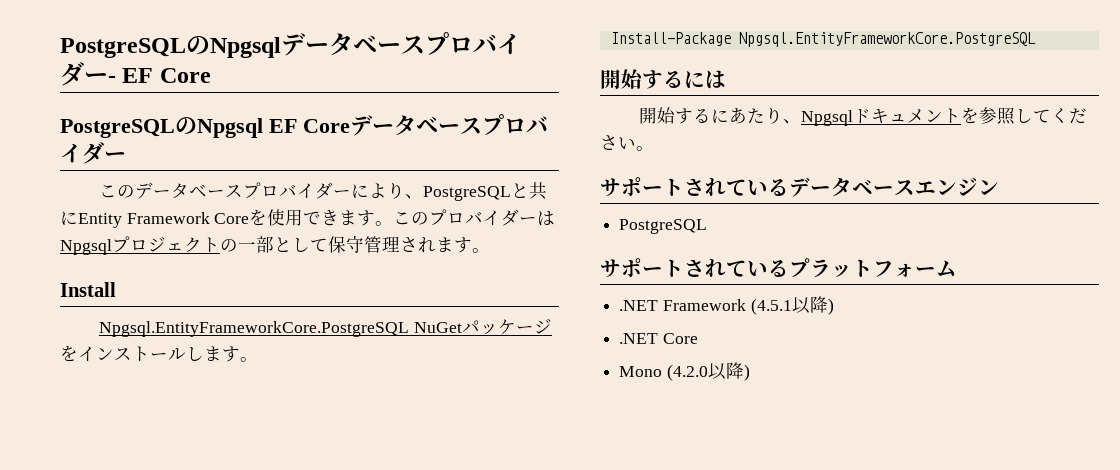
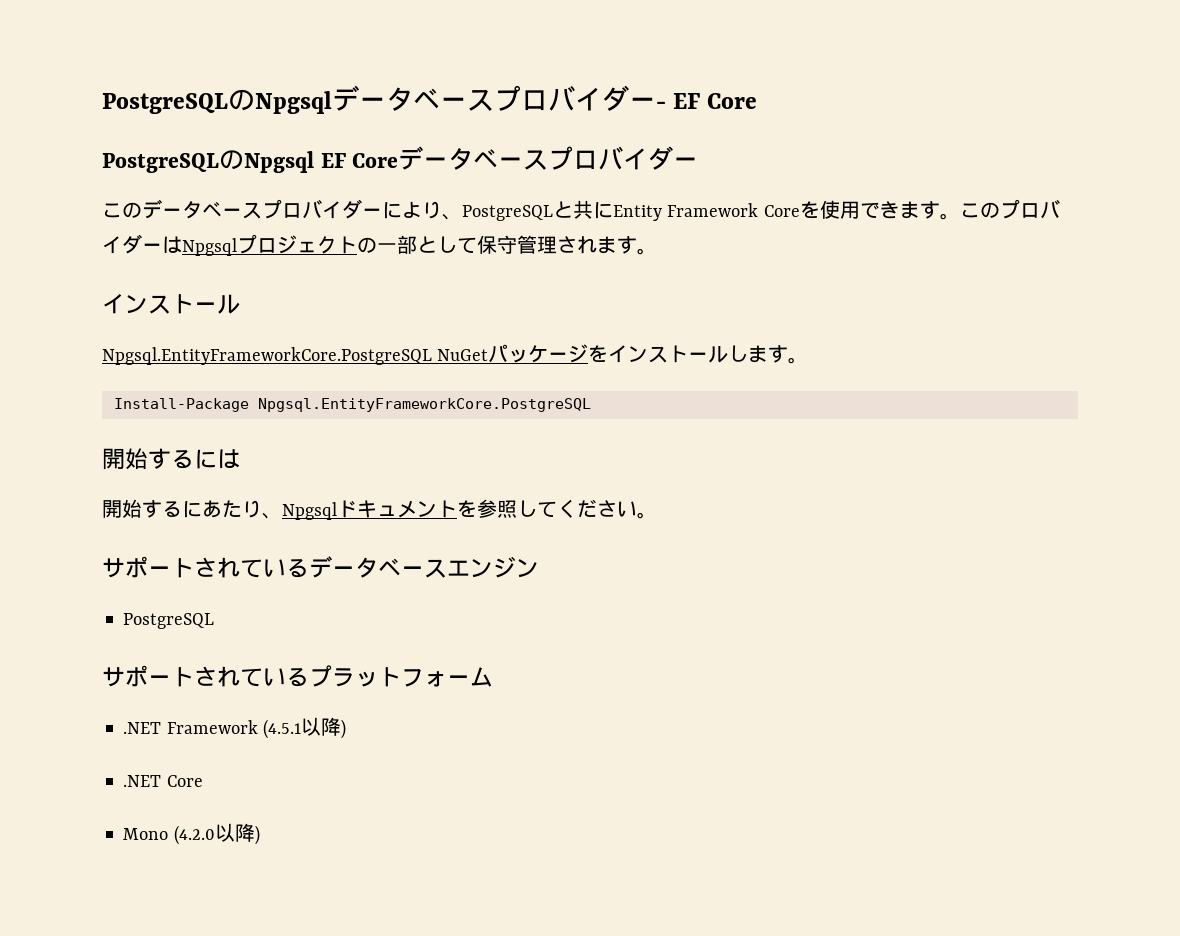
[60,282,116,297] Install -> [102,294,240,314] インストール

